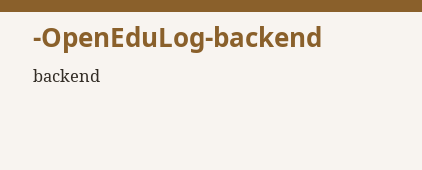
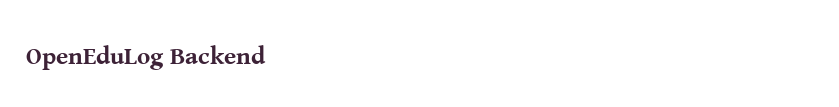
[33,26,322,53] [33,69,100,82] -OpenEduLog-backend // backend -> [26,45,266,70] OpenEduLog Backend

